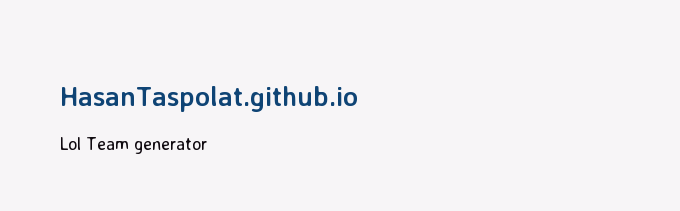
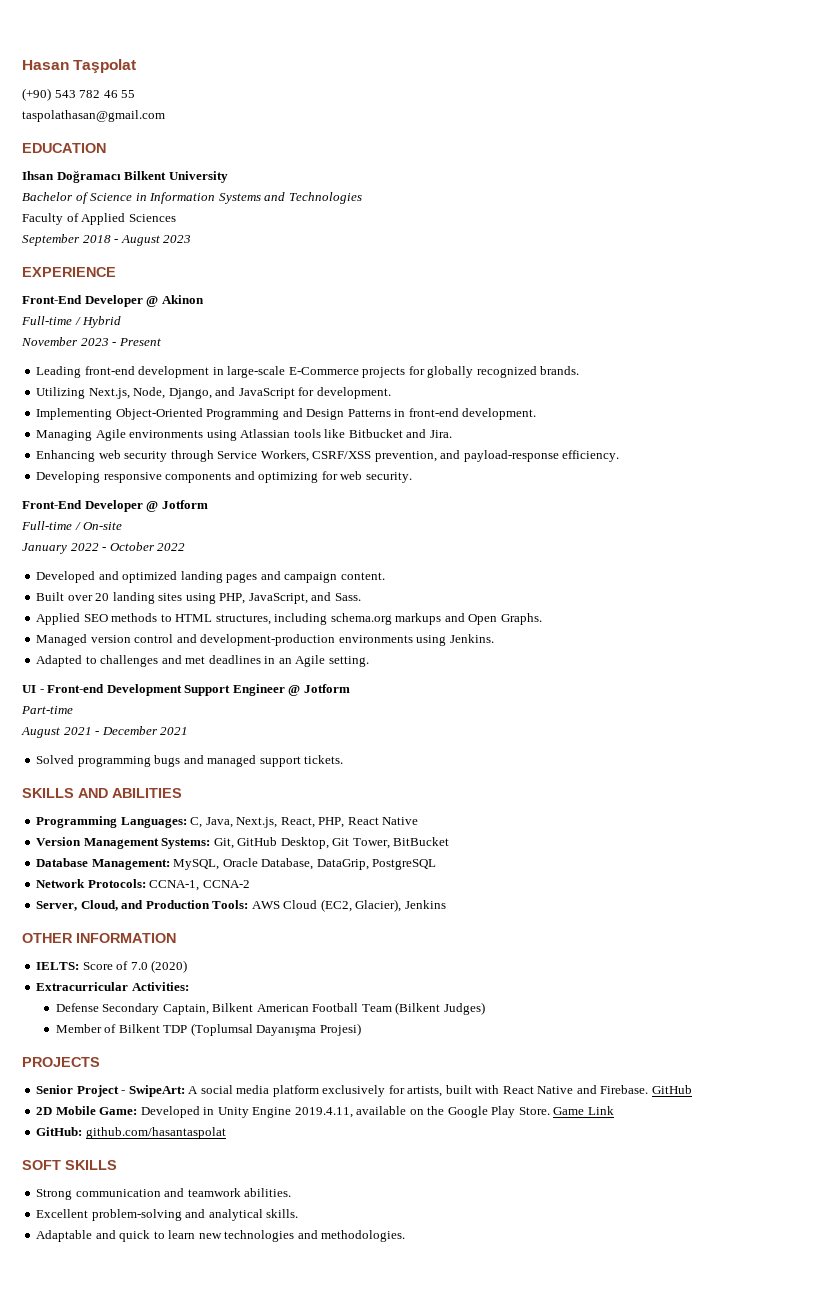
[60,86,358,112] [60,137,207,154] HasanTaspolat.github.io // Lol Team generator -> [22,59,137,73] [22,88,136,101] [22,110,165,122] [22,143,106,153] [22,170,228,183] [22,192,362,204] [22,213,176,225] [22,234,192,246] [22,267,116,277] [22,295,204,307] [21,316,122,328] [21,337,161,346] [36,366,580,378] [36,387,391,399] [36,408,537,420] [36,429,452,441] [36,450,620,462] [36,471,412,483] [22,500,208,512] [21,521,123,530] [22,542,186,554] [36,571,385,583] [36,592,361,604] [36,613,542,625] [36,634,494,646] [36,655,369,667] [22,684,350,696] [21,706,73,714] [21,726,189,738] [36,755,344,767] [22,788,182,798] [36,816,419,828] [36,837,450,849] [36,858,437,870] [36,879,250,891] [36,899,446,912] [22,933,176,943] [36,960,188,973] [36,982,189,991] [55,1002,485,1015] [55,1023,361,1036] [22,1057,100,1067] [36,1085,692,1097] [36,1106,614,1118] [36,1127,226,1139] [22,1160,117,1170] [36,1188,292,1200] [36,1209,299,1221] [36,1230,406,1242] Hasan Taşpolat // (+90) 543 782 46 55 // taspolathasan@gmail.com // EDUCATION // Ihsan Doğramacı Bilkent University // Bachelor of Science in Information Systems and Technologies // Faculty of Applied Sciences // September 2018 - August 2023 // EXPERIENCE // Front-End Developer @ Akinon // Full-time / Hybrid // November 2023 - Present // Leading front-end development in large-scale E-Commerce projects for globally recognized brands. // Utilizing Next.js, Node, Django, and JavaScript for development. // Implementing Object-Oriented Programming and Design Patterns in front-end development. // Managing Agile environments using Atlassian tools like Bitbucket and Jira. // Enhancing web security through Service Workers, CSRF/XSS prevention, and payload-response efficiency. // Developing responsive components and optimizing for web security. // Front-End Developer @ Jotform // Full-time / On-site // January 2022 - October 2022 // Developed and optimized landing pages and campaign content. // Built over 20 landing sites using PHP, JavaScript, and Sass. // Applied SEO methods to HTML structures, including schema.org markups and Open Graphs. // Managed version control and development-production environments using Jenkins. // Adapted to challenges and met deadlines in an Agile setting. // UI - Front-end Development Support Engineer @ Jotform // Part-time // August 2021 - December 2021 // Solved programming bugs and managed support tickets. // SKILLS AND ABILITIES // Programming Languages: C, Java, Next.js, React, PHP, React Native // Version Management Systems: Git, GitHub Desktop, Git Tower, BitBucket // Database Management: MySQL, Oracle Database, DataGrip, PostgreSQL // Network Protocols: CCNA-1, CCNA-2 // Server, Cloud, and Production Tools: AWS Cloud (EC2, Glacier), Jenkins // OTHER INFORMATION // IELTS: Score of 7.0 (2020) // Extracurricular Activities: // Defense Secondary Captain, Bilkent American Football Team (Bilkent Judges) // Member of Bilkent TDP (Toplumsal Dayanışma Projesi) // PROJECTS // Senior Project - SwipeArt: A social media platform exclusively for artists, built with React Native and Firebase. GitHub // 2D Mobile Game: Developed in Unity Engine 2019.4.11, available on the Google Play Store. Game Link // GitHub: github.com/hasantaspolat // SOFT SKILLS // Strong communication and teamwork abilities. // Excellent problem-solving and analytical skills. // Adaptable and quick to learn new technologies and methodologies.

